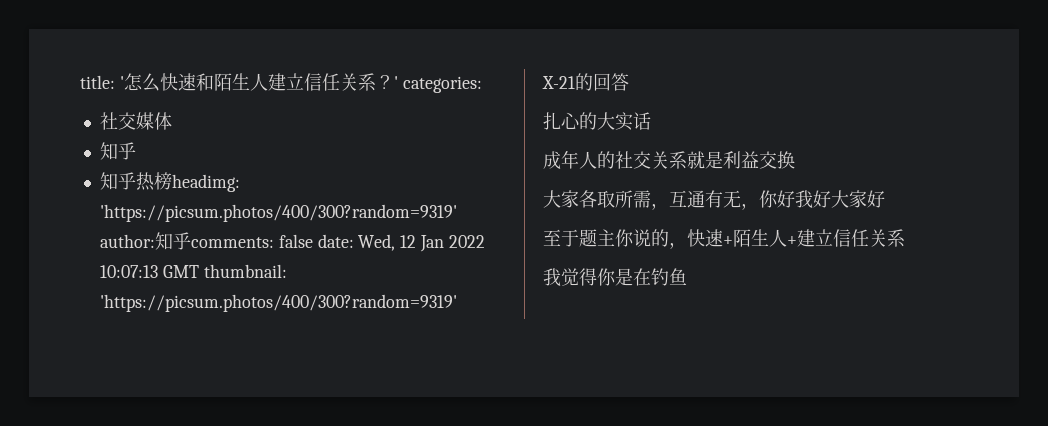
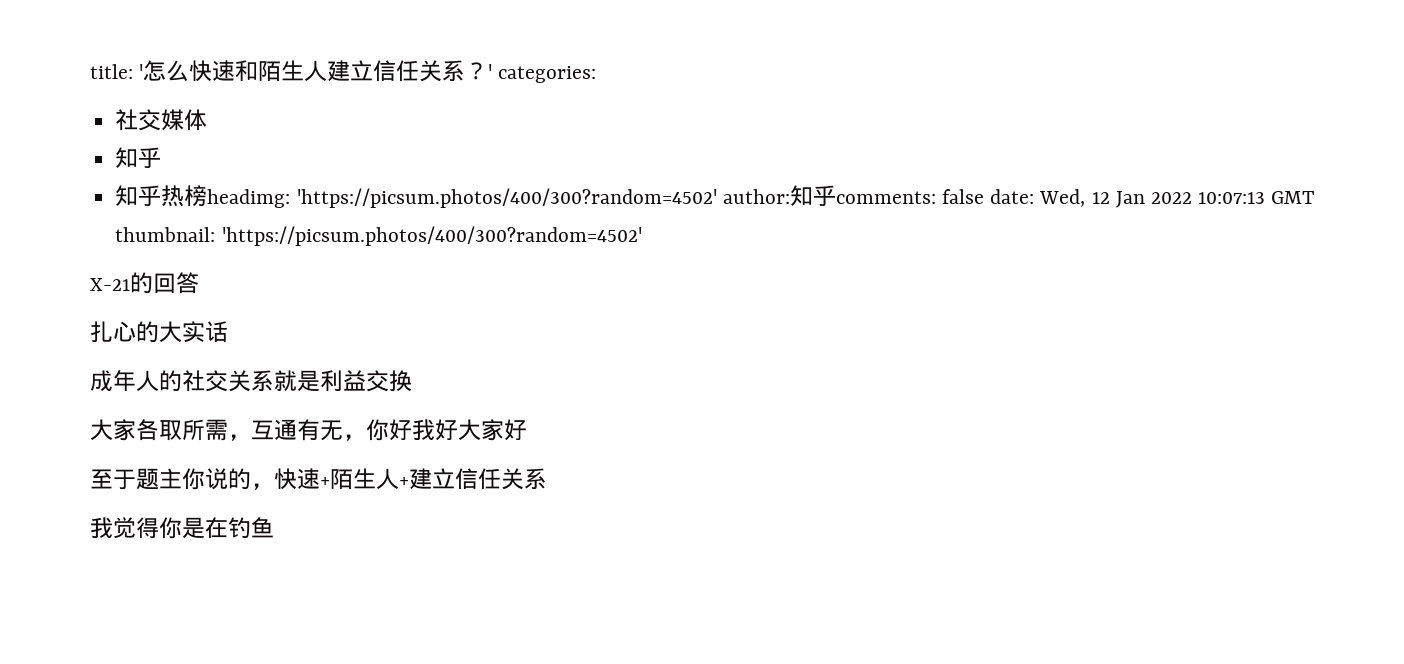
[99,204,457,222] 'https://picsum.photos/400/300?random=9319' -> [296,188,717,208] 'https://picsum.photos/400/300?random=4502'
[99,294,457,312] 'https://picsum.photos/400/300?random=9319' -> [221,226,642,246] 'https://picsum.photos/400/300?random=4502'

